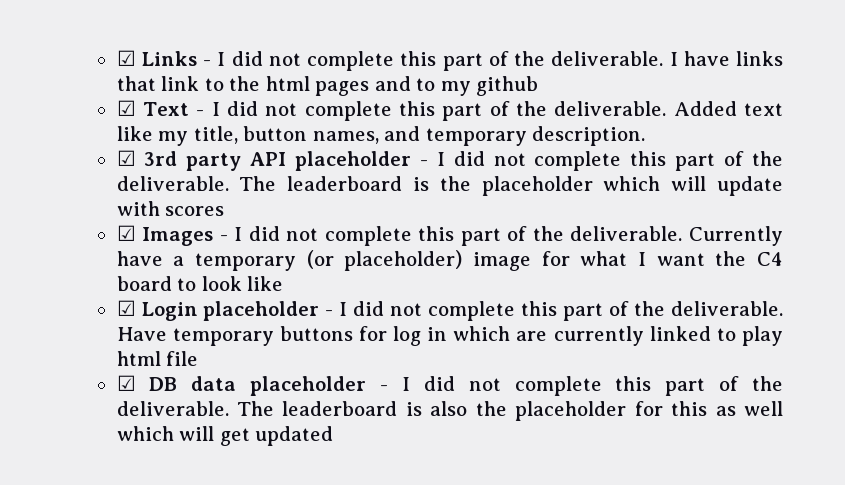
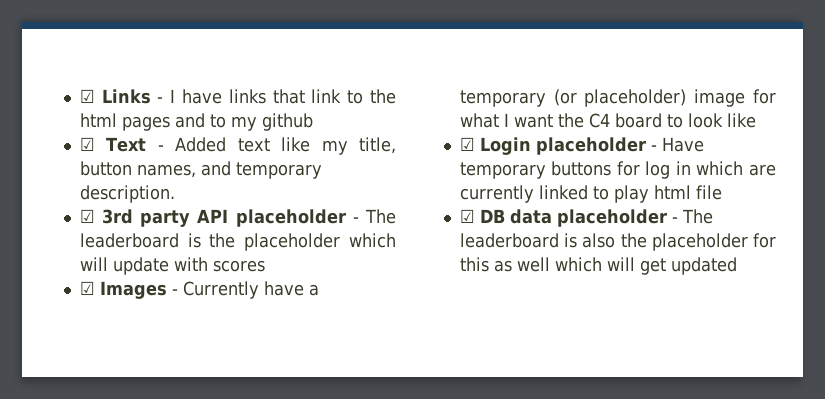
[231,51,678,71] did not complete this part of the deliverable. I -> (176, 96) none
[211,101,667,121] I did not complete this part of the deliverable. -> (164, 148) none
[436,151,784,171] [116,176,229,191] I did not complete this part of the deliverable. -> (359, 220) none
[234,226,683,246] I did not complete this part of the deliverable. -> (178, 292) none
[339,301,783,321] I did not complete this part of the deliverable. -> (657, 148) none
[401,376,784,396] [116,401,229,416] I did not complete this part of the deliverable. -> (678, 220) none

